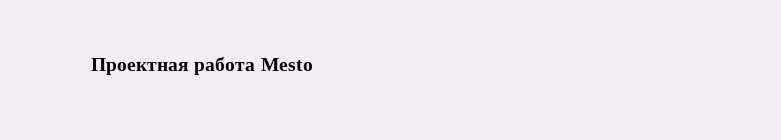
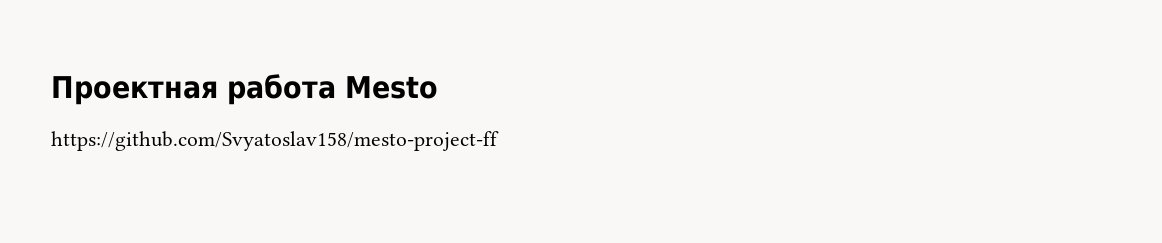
(313, 64) none -> [51,131,499,151] // https://github.com/Svyatoslav158/mesto-project-ff

